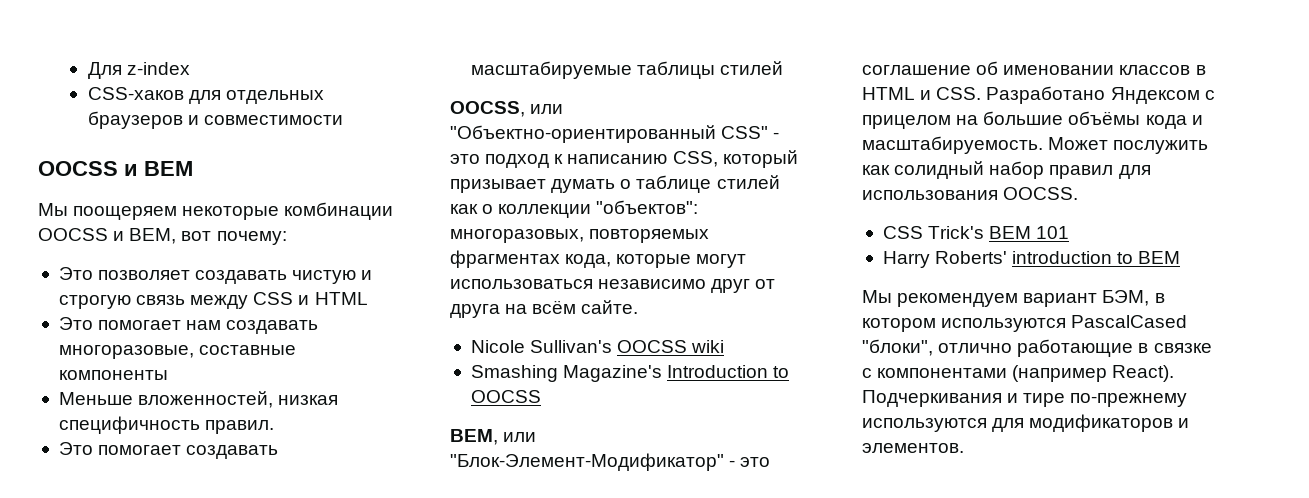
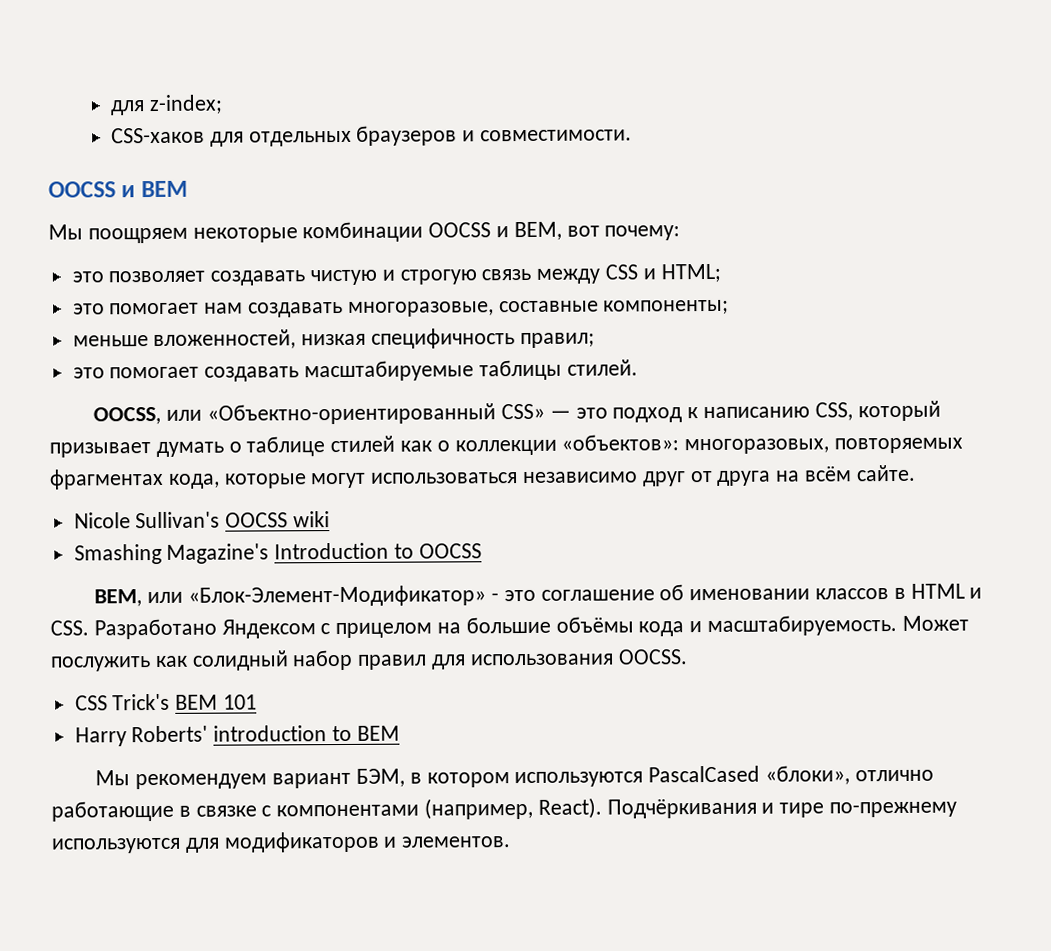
[87,62,190,79] Для z-index -> [109,94,223,116] для z-index;
[203,115,343,125] совместимости -> [479,129,632,142] совместимости.
[73,206,178,220] поощеряем -> [87,227,188,244] поощряем
[58,267,93,280] Это -> [71,271,104,283] это
[314,292,368,305] [58,317,93,330] HTML // Это -> [660,263,721,283] [72,303,105,315] HTML; // это
[58,370,168,380] [58,392,133,405] компоненты // Меньше -> [603,299,730,315] [72,335,149,347] компоненты; // меньше
[205,420,275,434] [58,442,93,455] правил. // Это -> [519,332,595,349] [72,367,105,379] правил; // это
[720,61,784,75] стилей -> [566,359,638,376] стилей.
[450,125,780,143] "Объектно-ориентированный CSS" - -> [207,403,571,425] «Объектно-ориентированный CSS» —
[596,200,699,214] "объектов": -> [561,434,680,451] «объектов»:
[450,453,724,471] "Блок-Элемент-Модификатор" -> [188,585,487,607] «Блок-Элемент-Модификатор»
[862,339,933,356] "блоки", -> [764,765,850,785] «блоки»,
[1012,365,1175,382] [862,390,1002,407] (например React). Подчеркивания -> [424,797,757,820] (например, React). Подчёркивания

